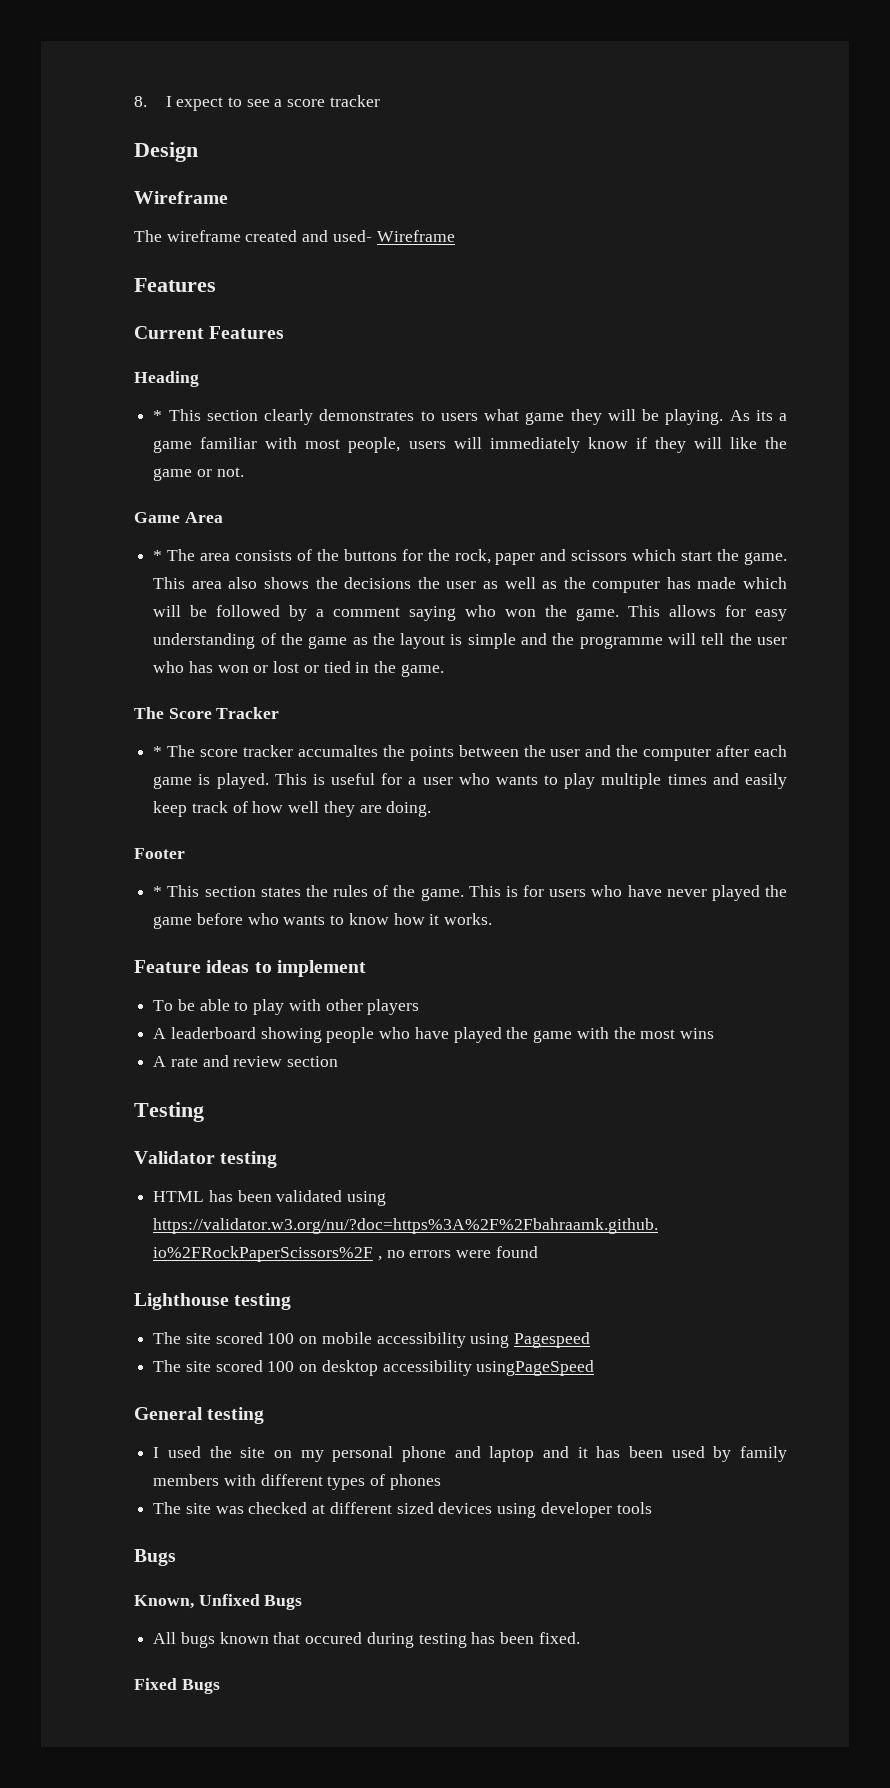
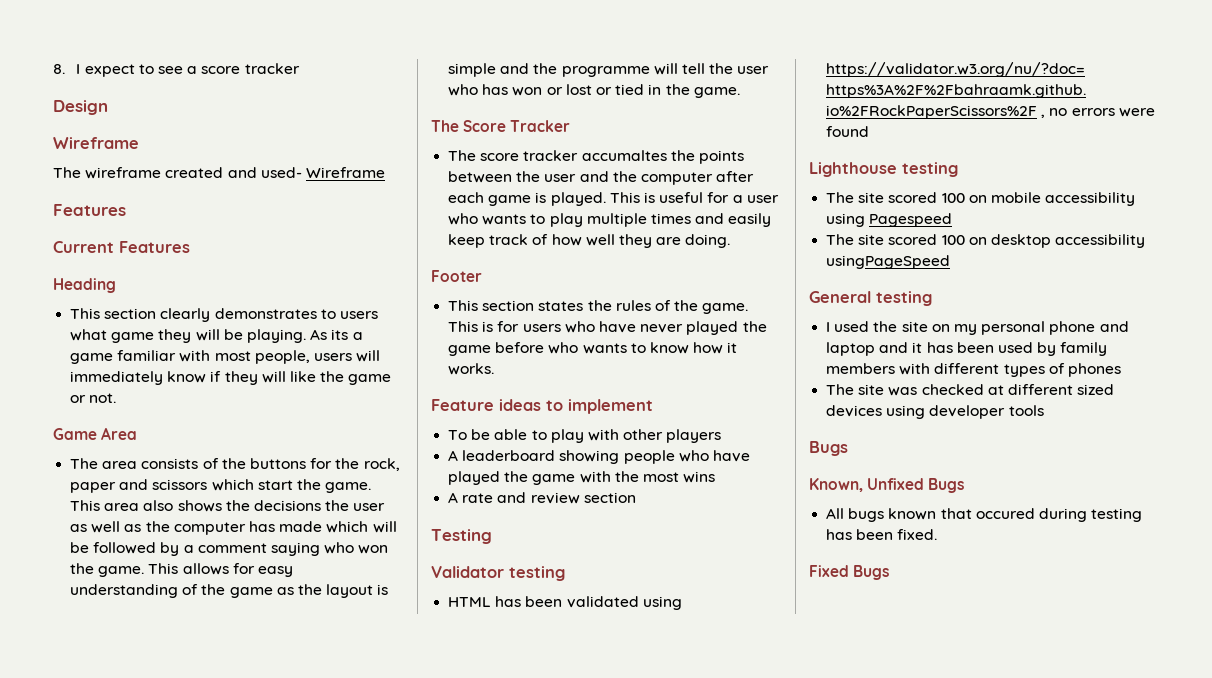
[153,410,163,421] * -> (116, 285) none
[153,550,163,561] * -> (138, 433) none
[153,746,163,757] * -> (571, 126) none
[153,886,163,897] * -> (482, 276) none

